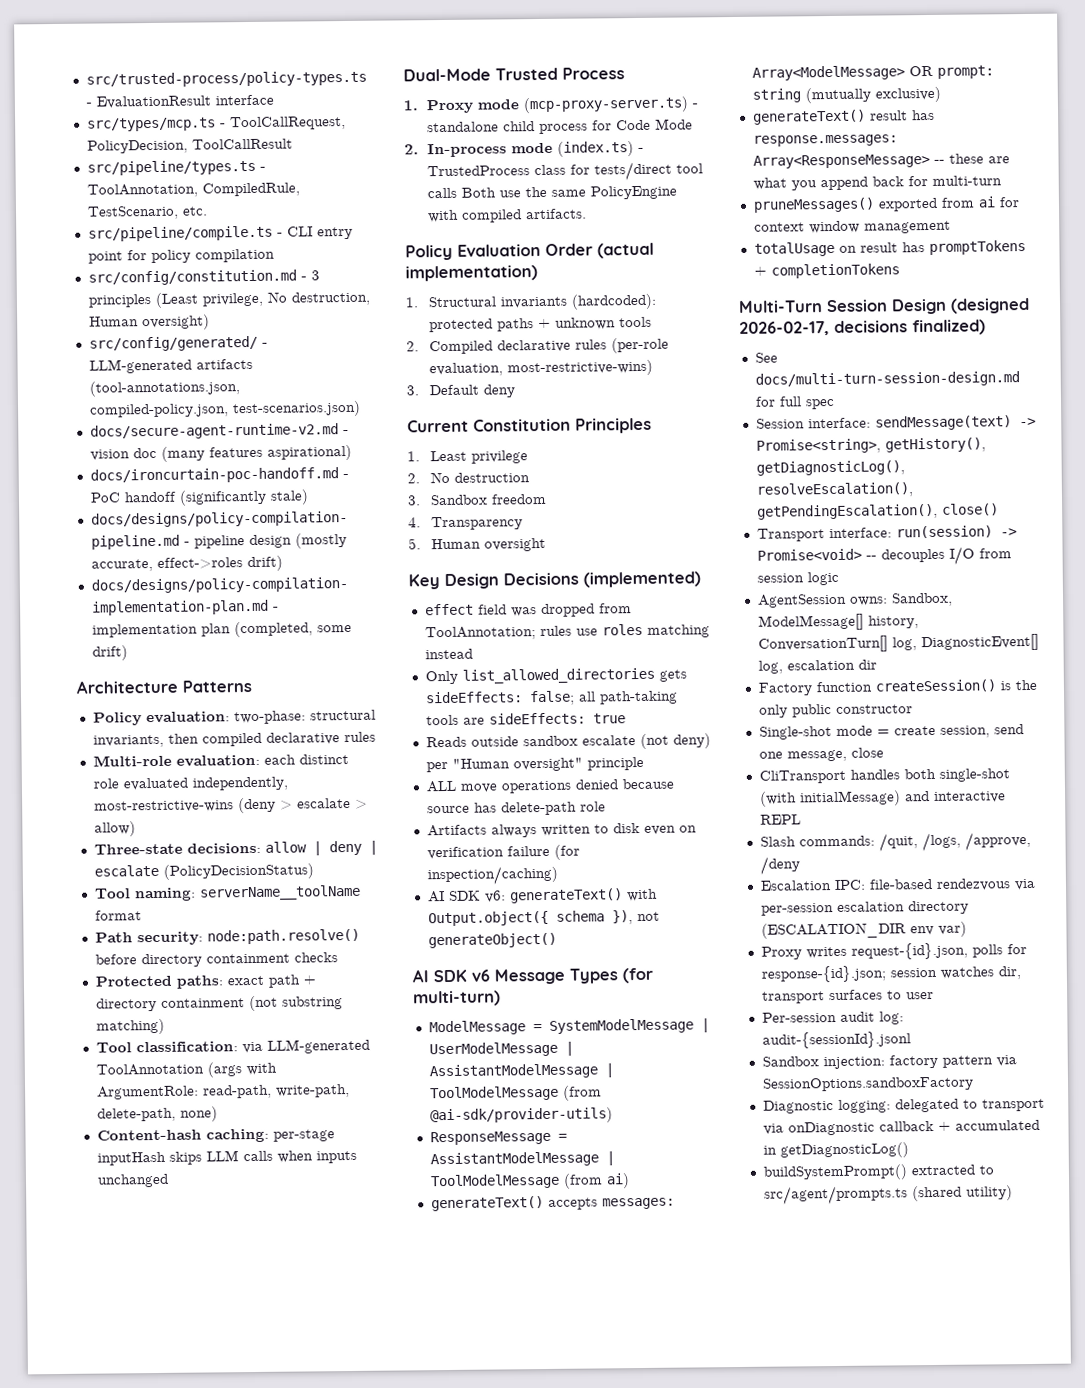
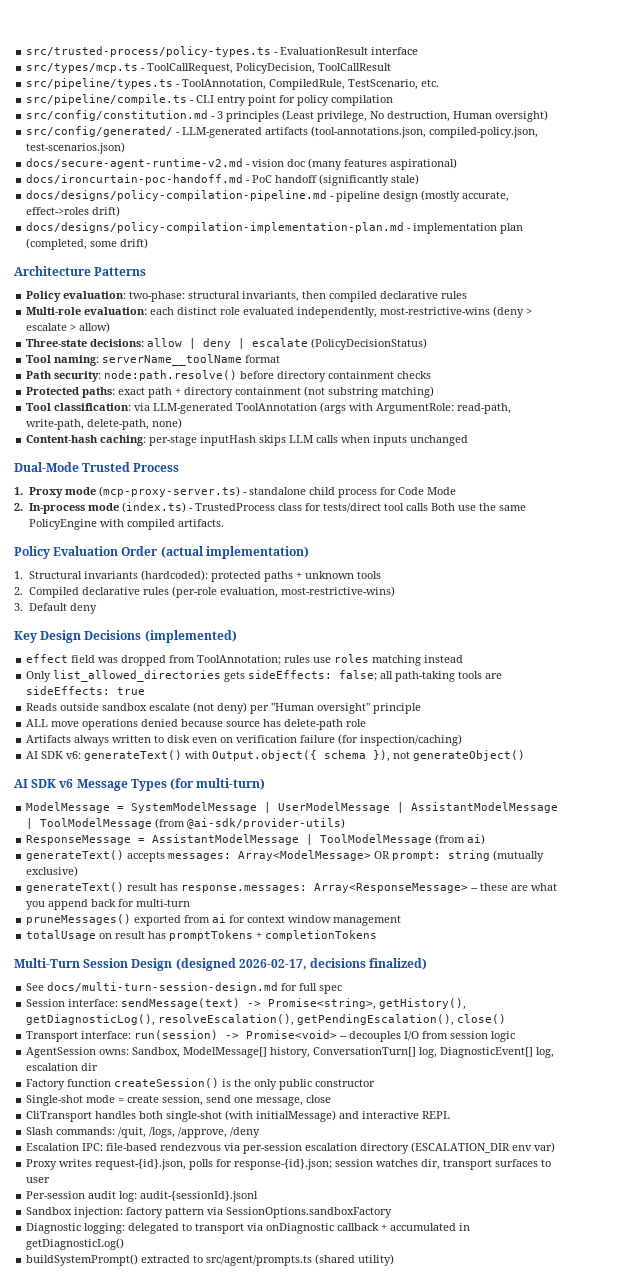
[407,417,652,434] [407,450,528,464] [407,471,530,484] [407,493,547,506] [408,516,523,531] [408,537,546,552] // Current Constitution Principles // 1. Least privilege // 2. No destruction // 3. Sandbox freedom // 4. Transparency // 5. Human oversight -> (97, 608) none

